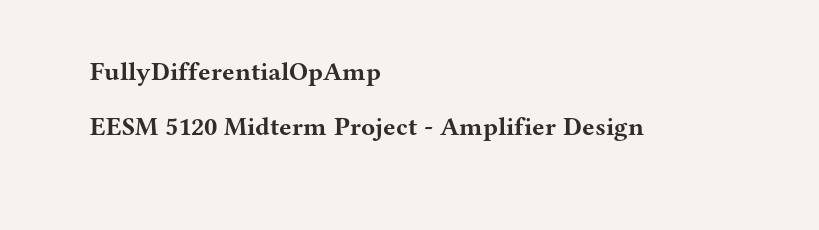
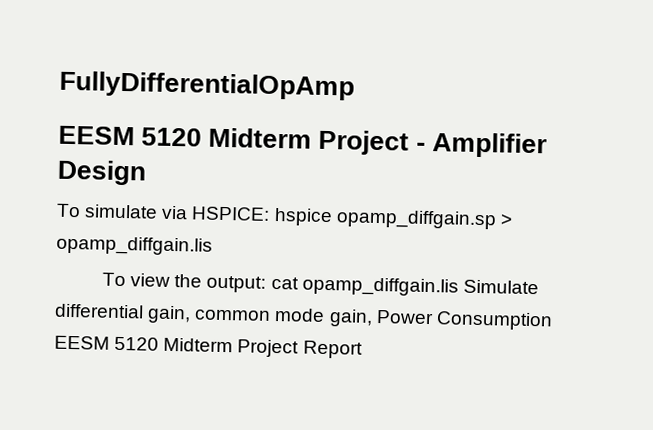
(645, 129) none -> [56,203,513,230] [56,235,213,256] [102,272,539,297] [54,303,553,331] [54,335,363,359] // To simulate via HSPICE: hspice opamp_diffgain.sp > opamp_diffgain.lis // To view the output: cat opamp_diffgain.lis Simulate differential gain, common mode gain, Power Consumption EESM 5120 Midterm Project Report

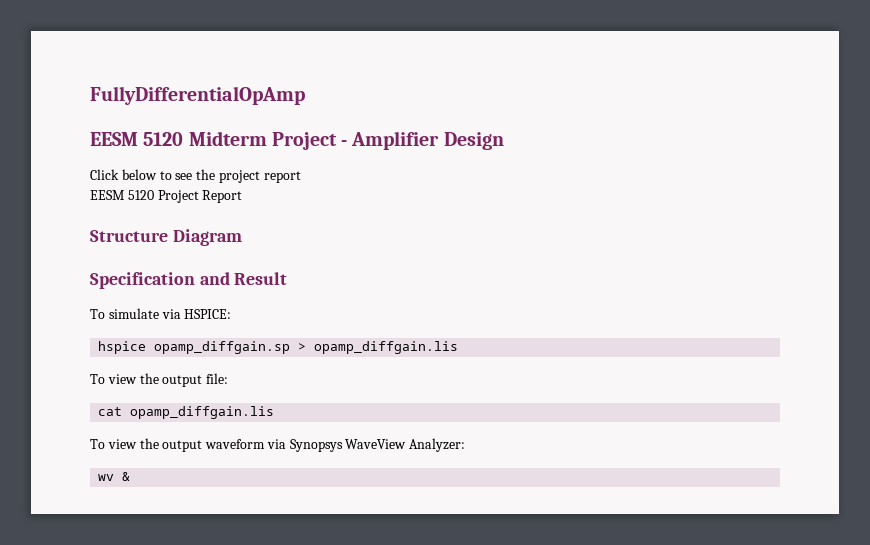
(147, 172) none -> [90,169,301,183] [90,190,243,203] [90,229,242,246] [90,272,288,289] // Click below to see the project report // EESM 5120 Project Report // Structure Diagram // Specification and Result
(271, 213) none -> (232, 314) //
[206,275,267,293] output: -> [162,373,229,387] output file: //
[462,279,539,295] [54,303,553,331] [54,335,363,359] Simulate differential gain, common mode gain, Power Consumption EESM 5120 Midterm Project Report -> [90,438,466,452] [98,472,131,481] // To view the output waveform via Synopsys WaveView Analyzer: // wv &

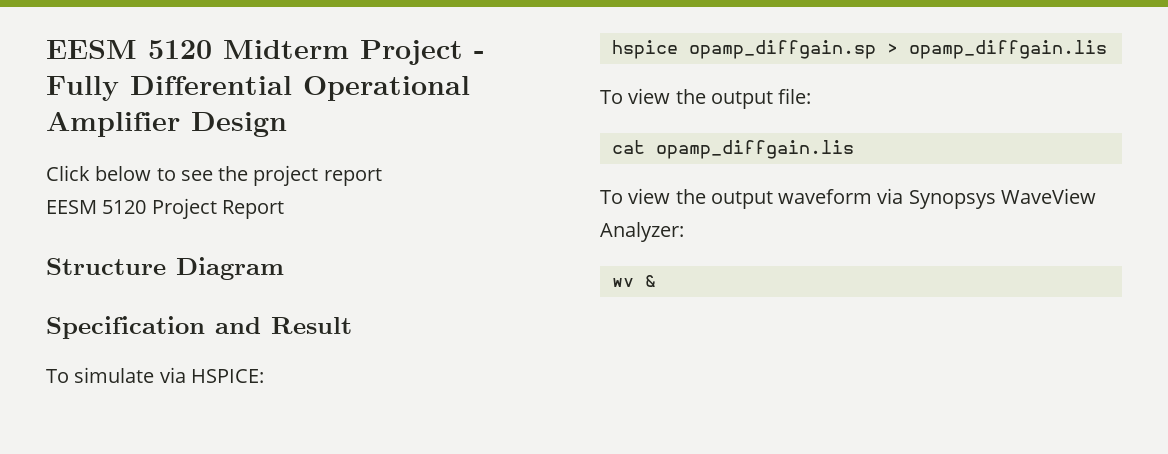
[90,86,305,105] FullyDifferentialOpAmp // -> (46, 49) none
(348, 143) none -> [46,76,470,101] Fully Differential Operational

